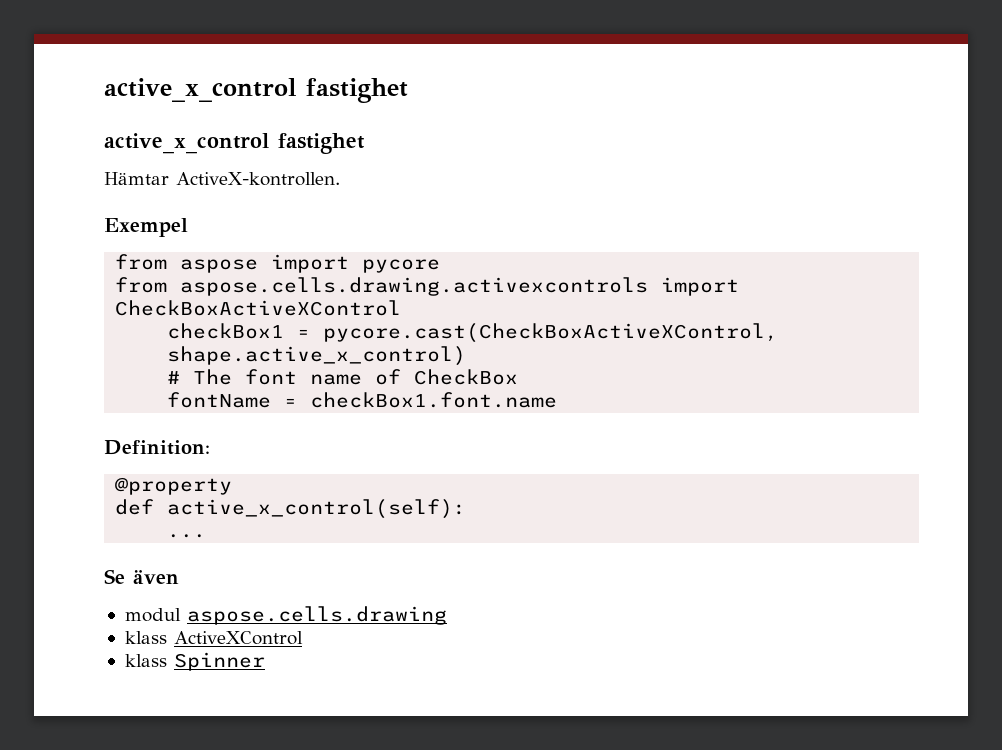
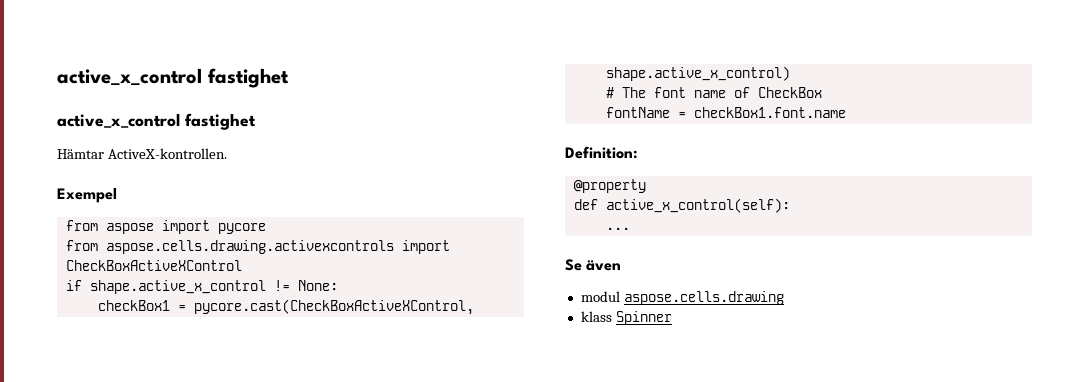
(402, 308) none -> [65,280,338,294] // if shape.active_x_control != None:
[124,631,303,645] // klass ActiveXControl -> (784, 298) none

